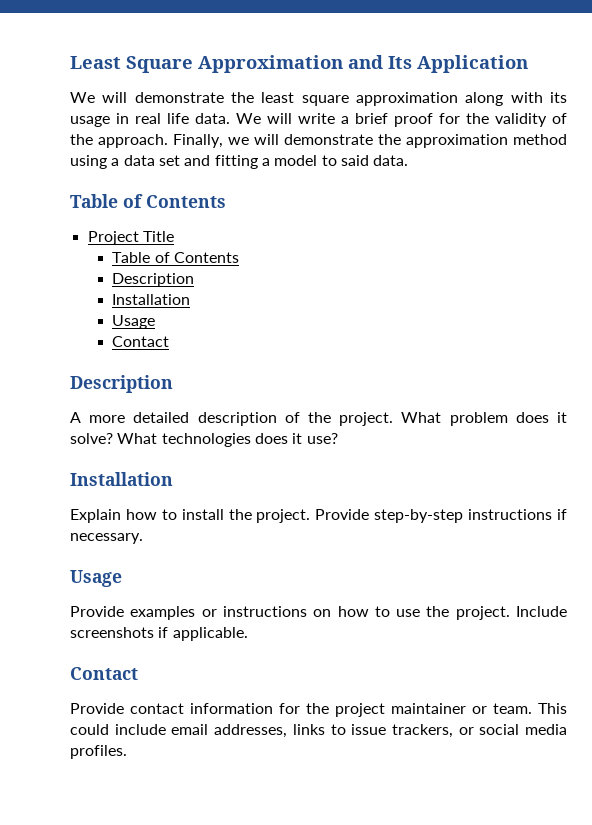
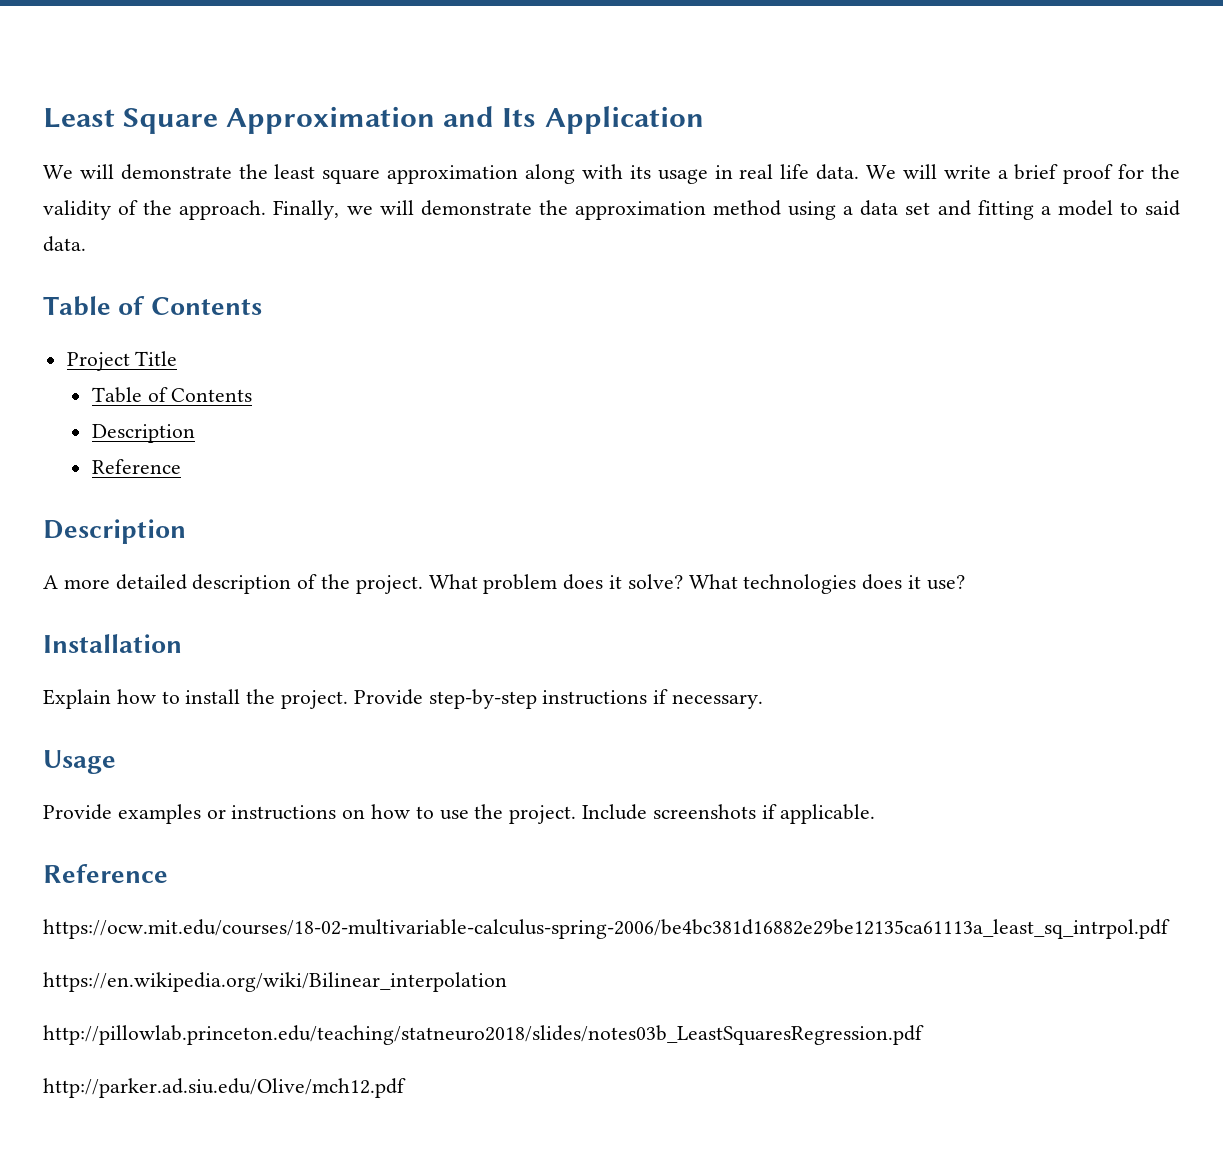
[112,294,191,305] [112,315,156,329] [112,336,170,347] Installation // Usage // Contact -> [91,459,181,474] Reference
[70,667,138,680] [70,703,567,717] [70,724,567,738] [70,745,127,759] Contact // Provide contact information for the project maintainer or team. This could include email addresses, links to issue trackers, or social media profiles. -> [43,864,168,883] [43,919,1170,939] [43,972,507,992] [43,1025,924,1045] [43,1078,406,1098] Reference // https://ocw.mit.edu/courses/18-02-multivariable-calculus-spring-2006/be4bc381d16882e29be12135ca61113a_least_sq_intrpol.pdf // https://en.wikipedia.org/wiki/Bilinear_interpolation // http://pillowlab.princeton.edu/teaching/statneuro2018/slides/notes03b_LeastSquaresRegression.pdf // http://parker.ad.siu.edu/Olive/mch12.pdf

